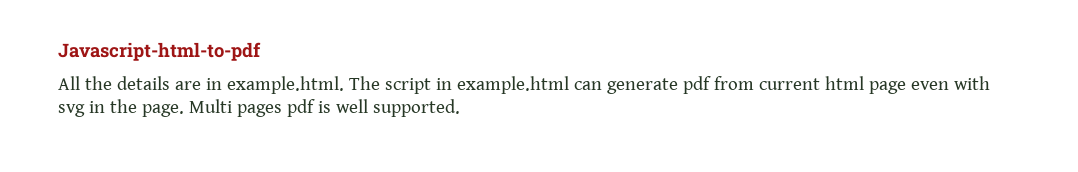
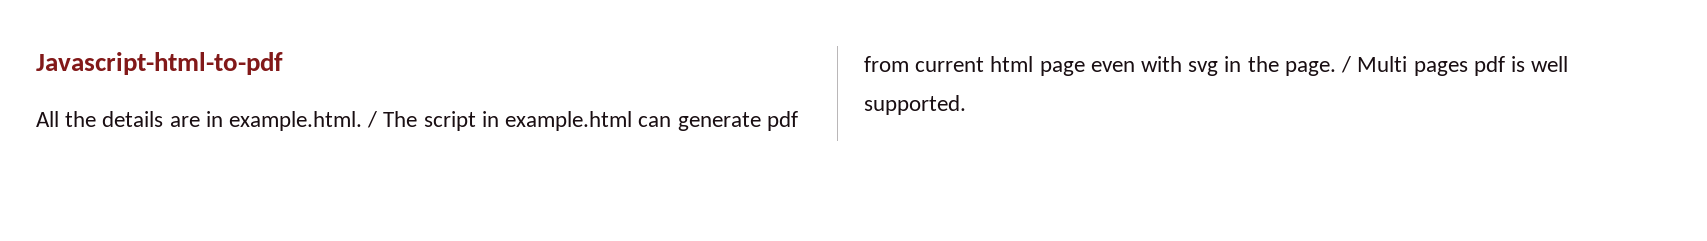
(344, 85) none -> [367,111,378,128] /
(184, 110) none -> [1341,56,1352,73] /

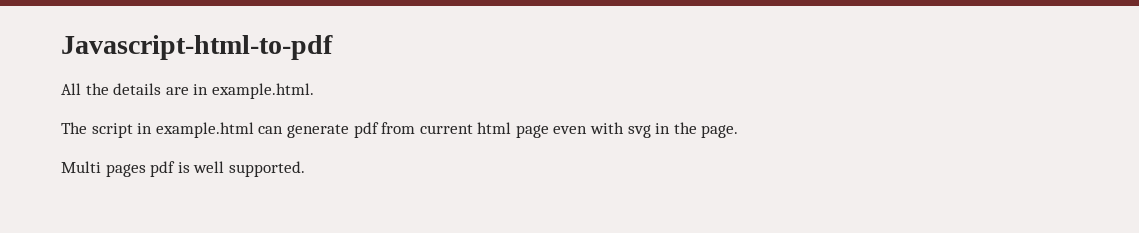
[367,111,378,128] / -> (314, 91) //
[1341,56,1352,73] / -> (739, 131) //

